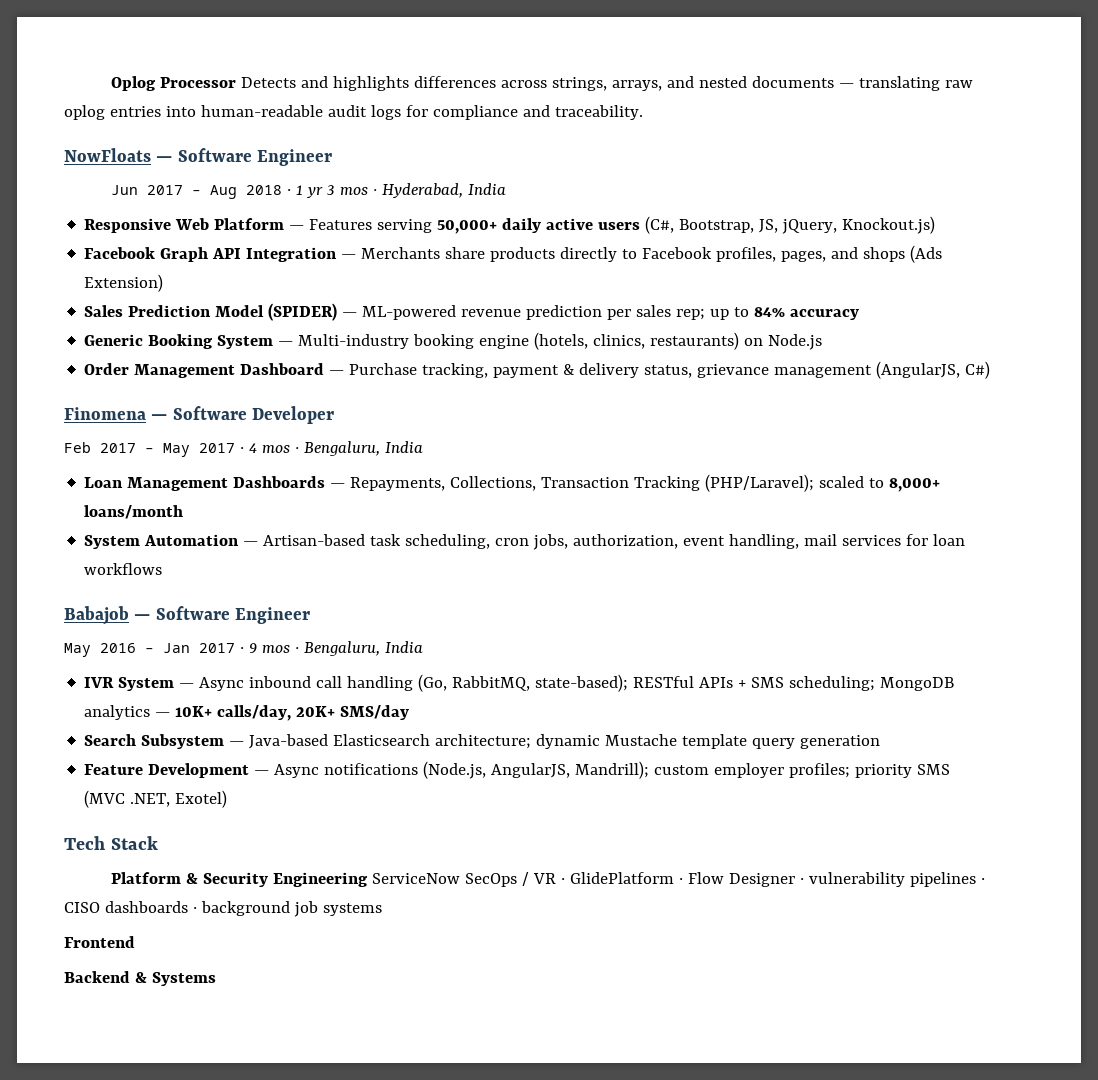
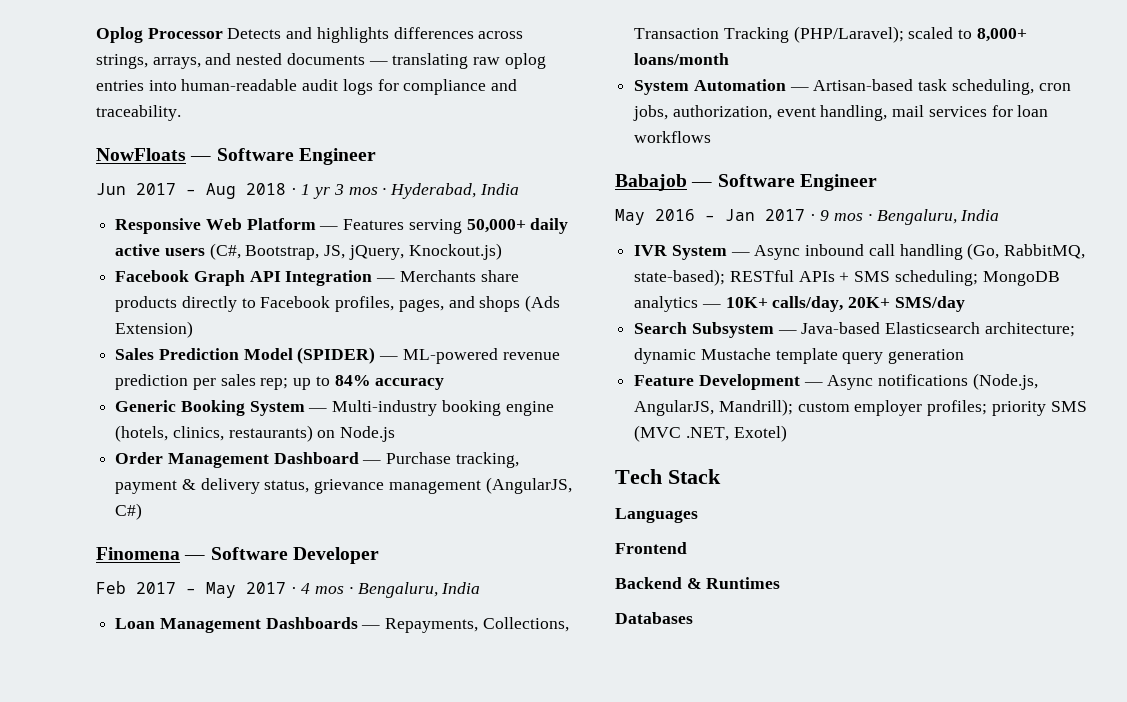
[111,872,986,887] [64,901,382,917] Platform & Security Engineering ServiceNow SecOps / VR · GlidePlatform · Flow Designer · vulnerability pipelines · CISO dashboards · background job systems -> [615,508,698,523] Languages
[151,972,216,986] Systems -> [706,577,781,589] [615,612,693,624] Runtimes // Databases

